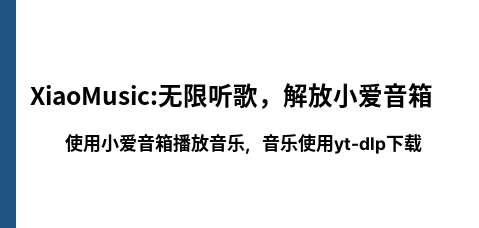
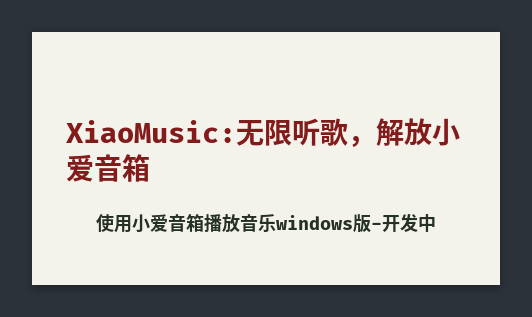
[245,134,422,154] ，音乐使用yt-dlp下载 -> [276,213,436,233] windows版-开发中

